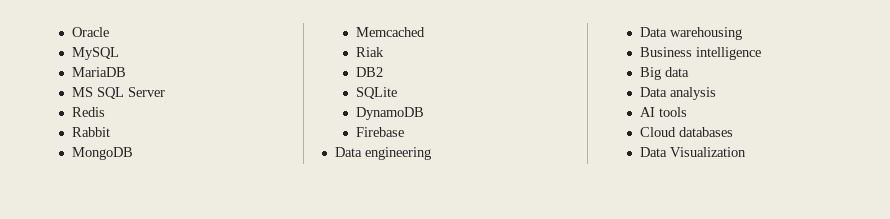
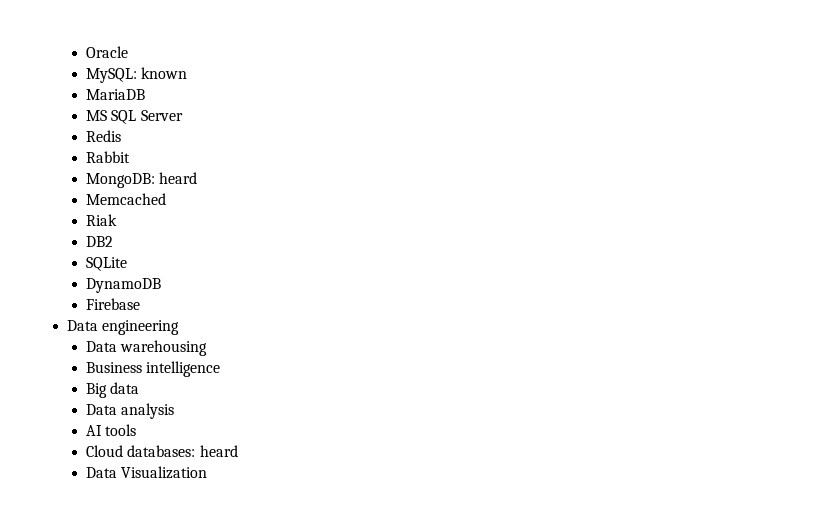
[71,47,119,60] MySQL -> [86,67,188,83] MySQL: known
[71,147,133,160] MongoDB -> [86,172,198,188] MongoDB: heard
[678,127,733,137] databases -> [127,445,238,457] databases: heard

